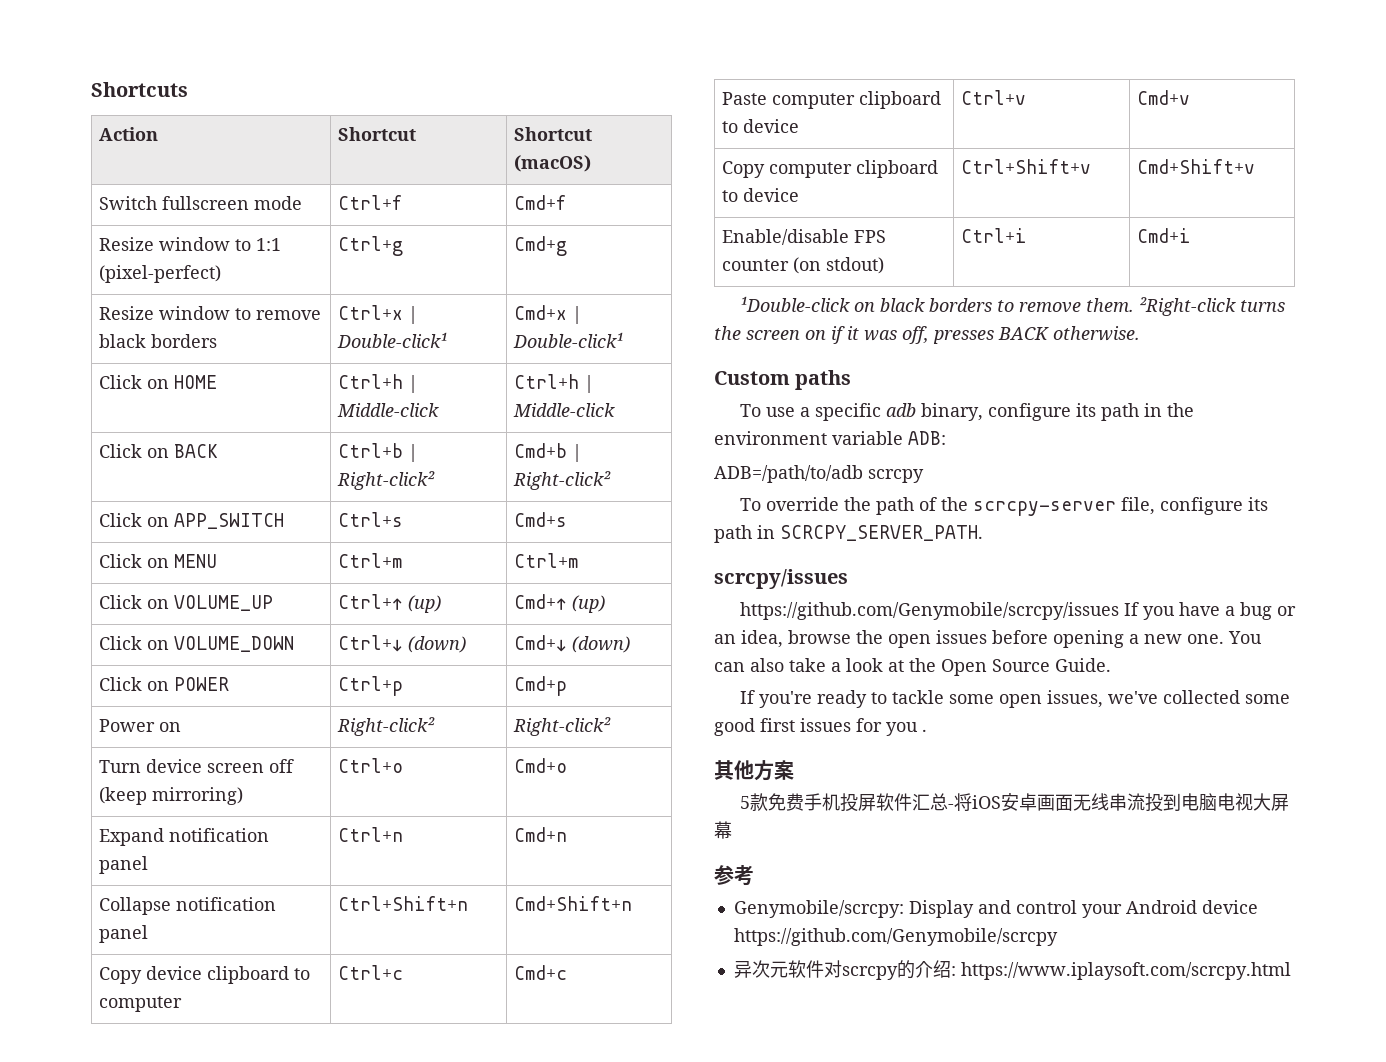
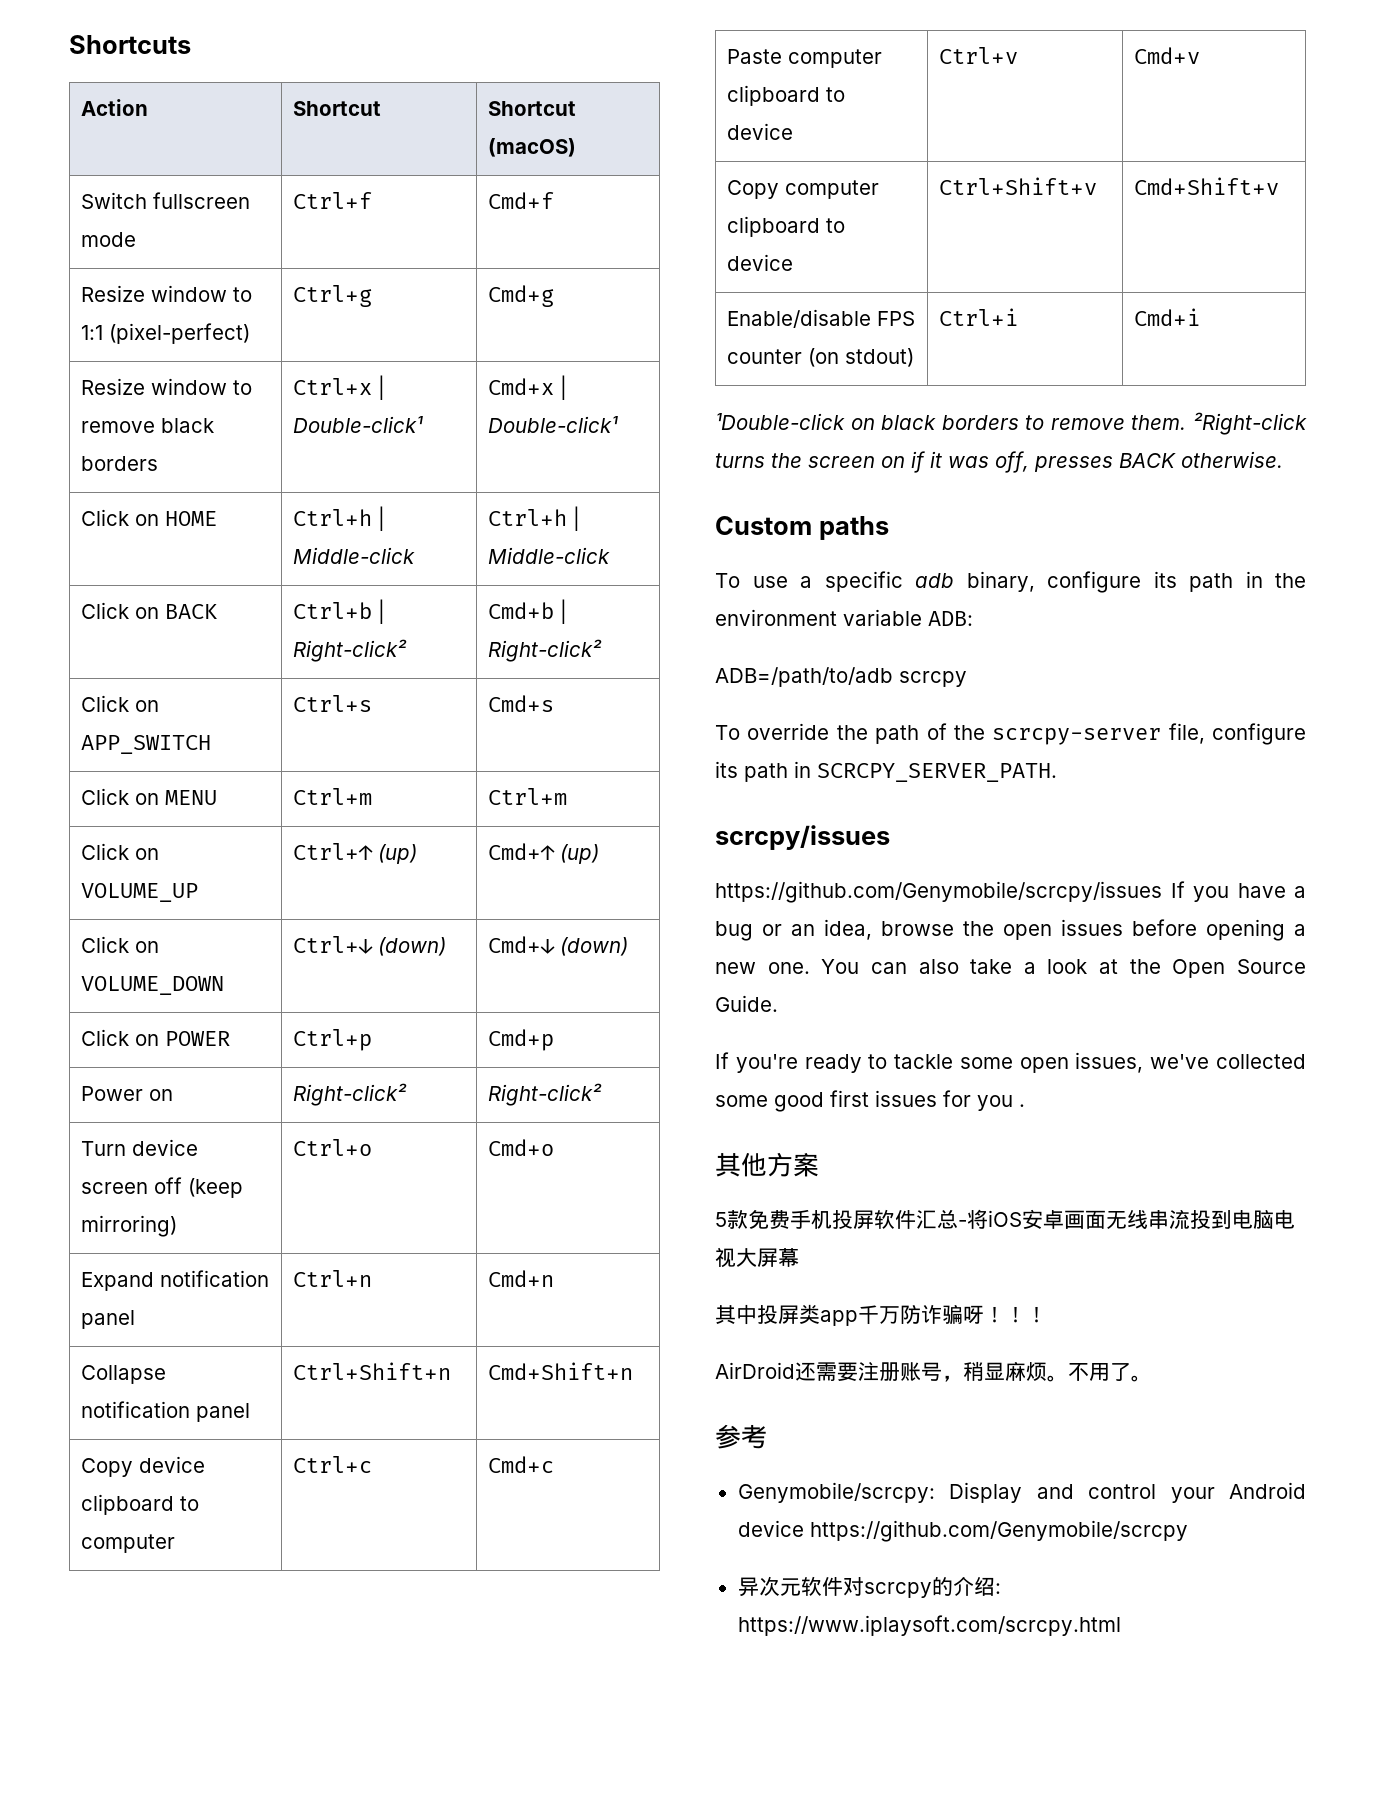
(732, 830) none -> [715,1304,1047,1326] [715,1361,1152,1382] // 其中投屏类app千万防诈骗呀！！！ // AirDroid还需要注册账号，稍显麻烦。不用了。

